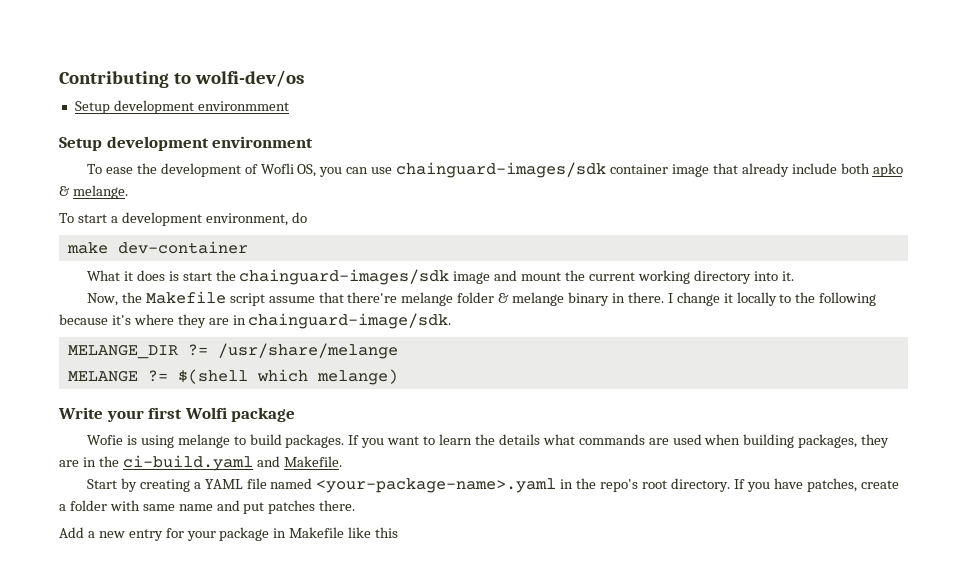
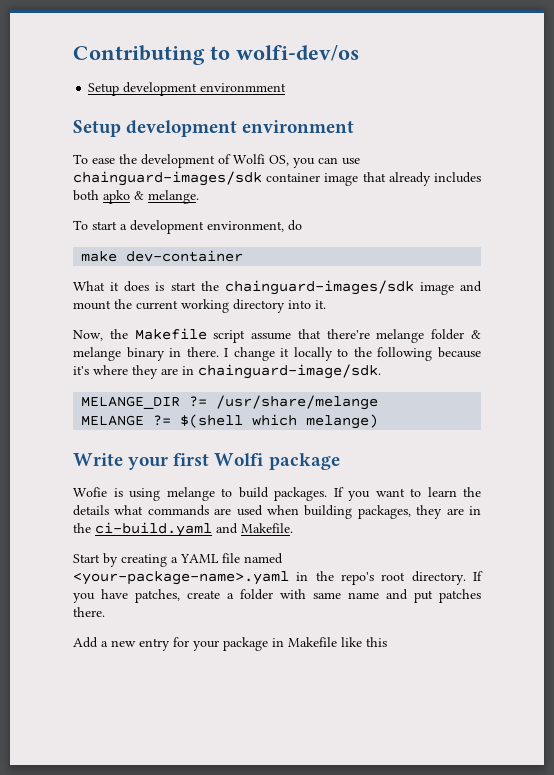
[260,163,294,174] Wofli -> [233,154,265,164] Wolfi
[791,163,837,174] include -> [433,172,481,183] includes

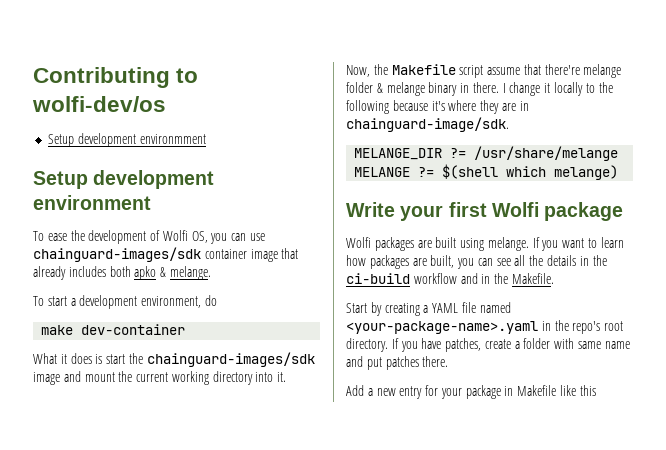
[73,487,327,501] Wofie is using melange to build packages. -> [346,237,529,251] Wolfi packages are built using melange.
[463,487,481,497] [73,505,481,519] [73,522,238,537] the details what commands are used when building packages, they are in the ci-build.yaml and -> [346,255,607,269] [346,273,509,284] how packages are built, you can see all the details in the ci-build workflow and in the

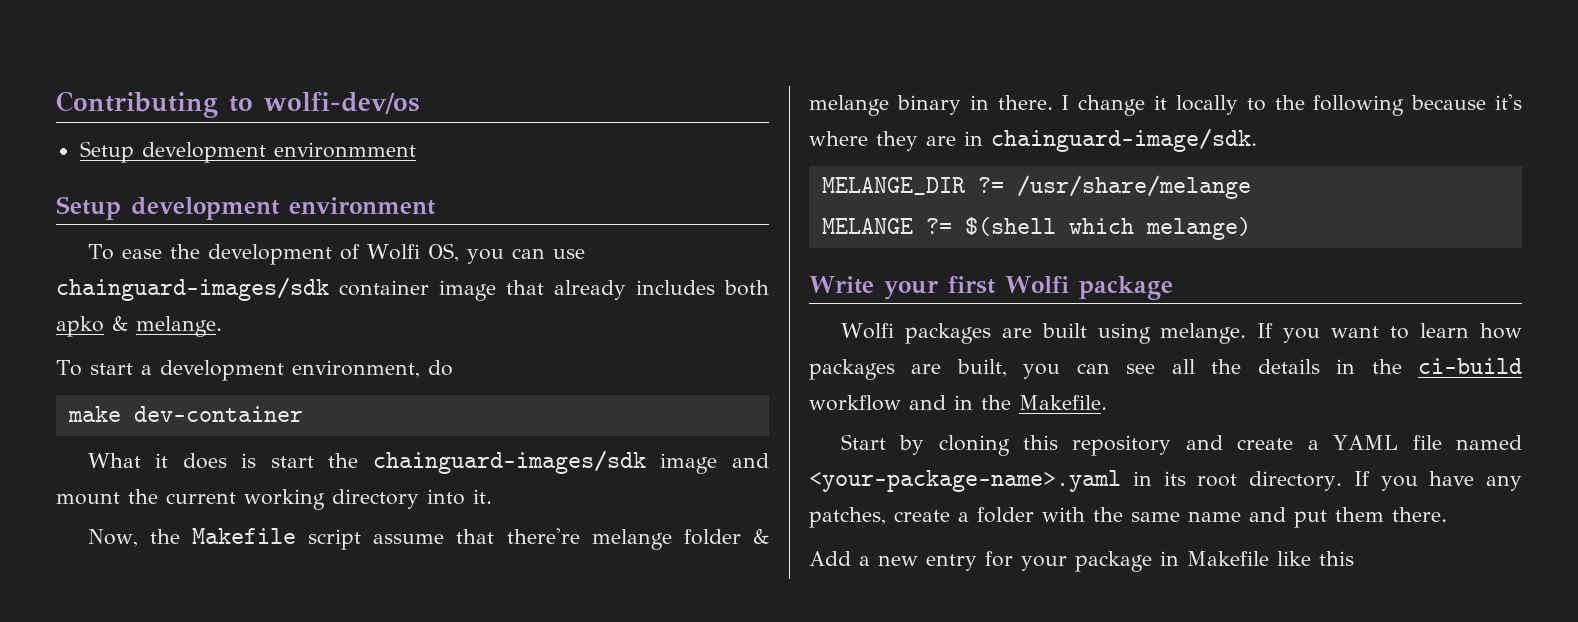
[384,303,420,316] creating -> [938,435,1294,456] cloning this repository and create
[554,320,601,334] the repo's -> [1163,471,1186,486] its
(442, 343) none -> [1486,475,1522,491] any
(575, 343) none -> [1093,507,1123,522] the
[385,356,419,370] patches -> [1335,507,1384,522] them

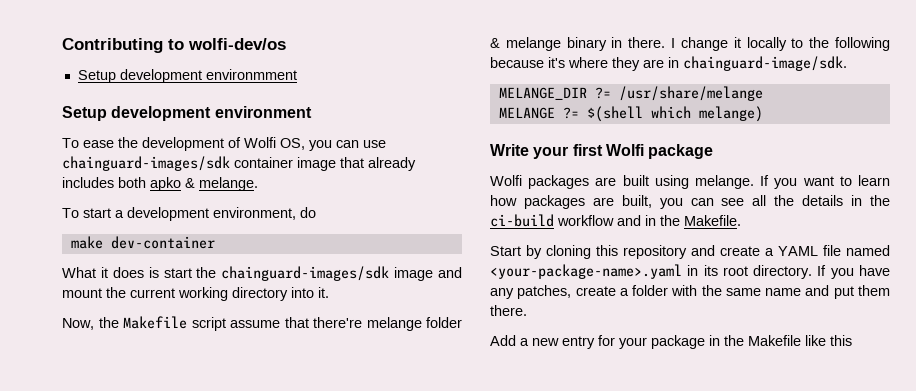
(1179, 558) none -> [724,335,744,346] the

